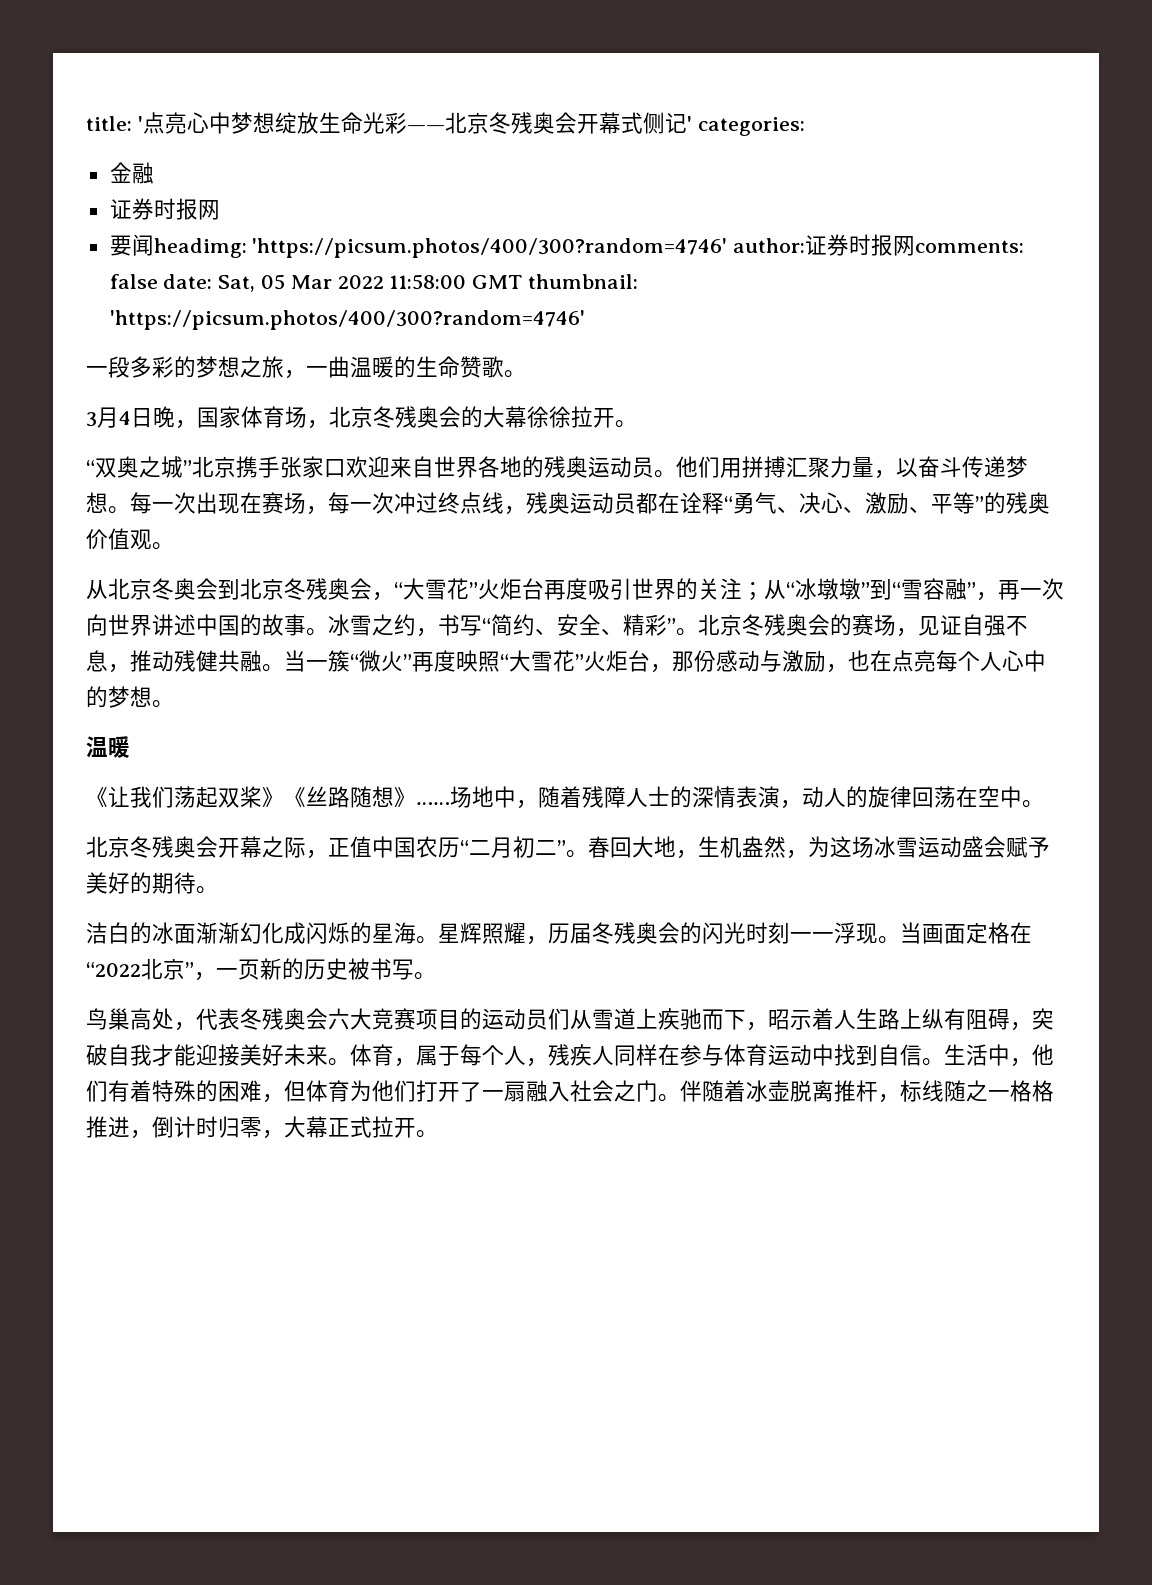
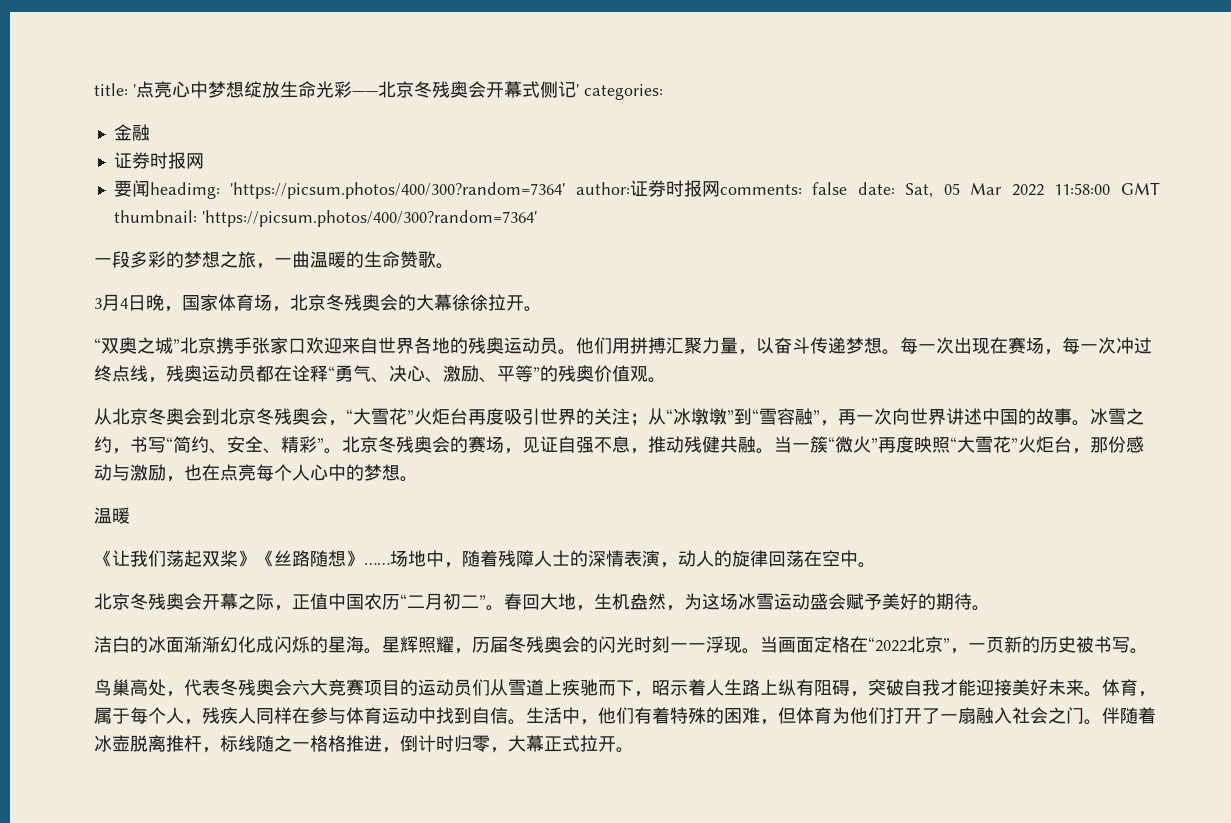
[252,238,728,258] 'https://picsum.photos/400/300?random=4746' -> [230,182,566,199] 'https://picsum.photos/400/300?random=7364'
[109,310,585,330] 'https://picsum.photos/400/300?random=4746' -> [201,210,537,227] 'https://picsum.photos/400/300?random=7364'

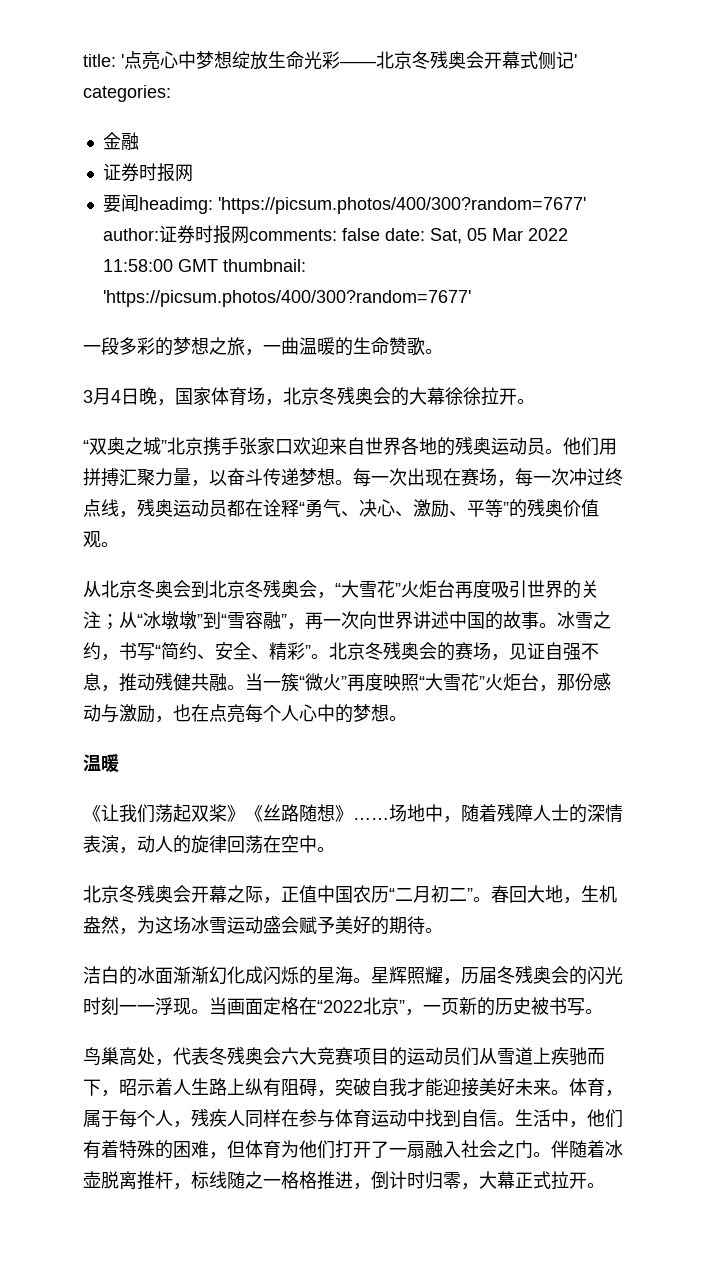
[230,182,566,199] 'https://picsum.photos/400/300?random=7364' -> [217,197,586,214] 'https://picsum.photos/400/300?random=7677'
[201,210,537,227] 'https://picsum.photos/400/300?random=7364' -> [102,290,471,307] 'https://picsum.photos/400/300?random=7677'

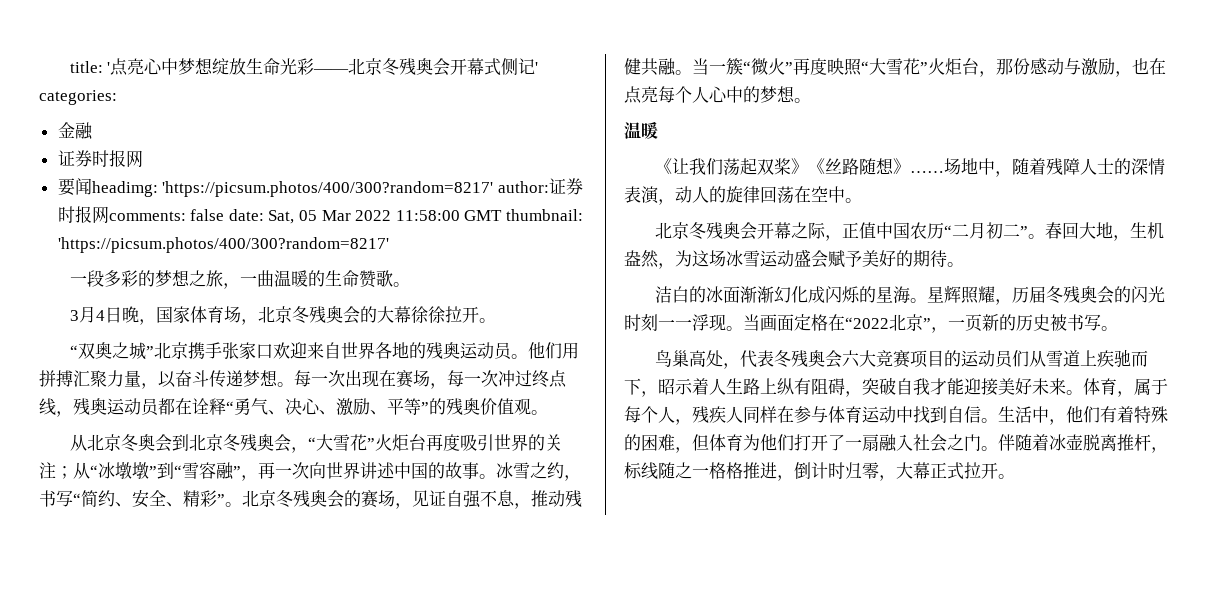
[217,197,586,214] 'https://picsum.photos/400/300?random=7677' -> [162,181,494,197] 'https://picsum.photos/400/300?random=8217'
[102,290,471,307] 'https://picsum.photos/400/300?random=7677' -> [57,237,389,253] 'https://picsum.photos/400/300?random=8217'

